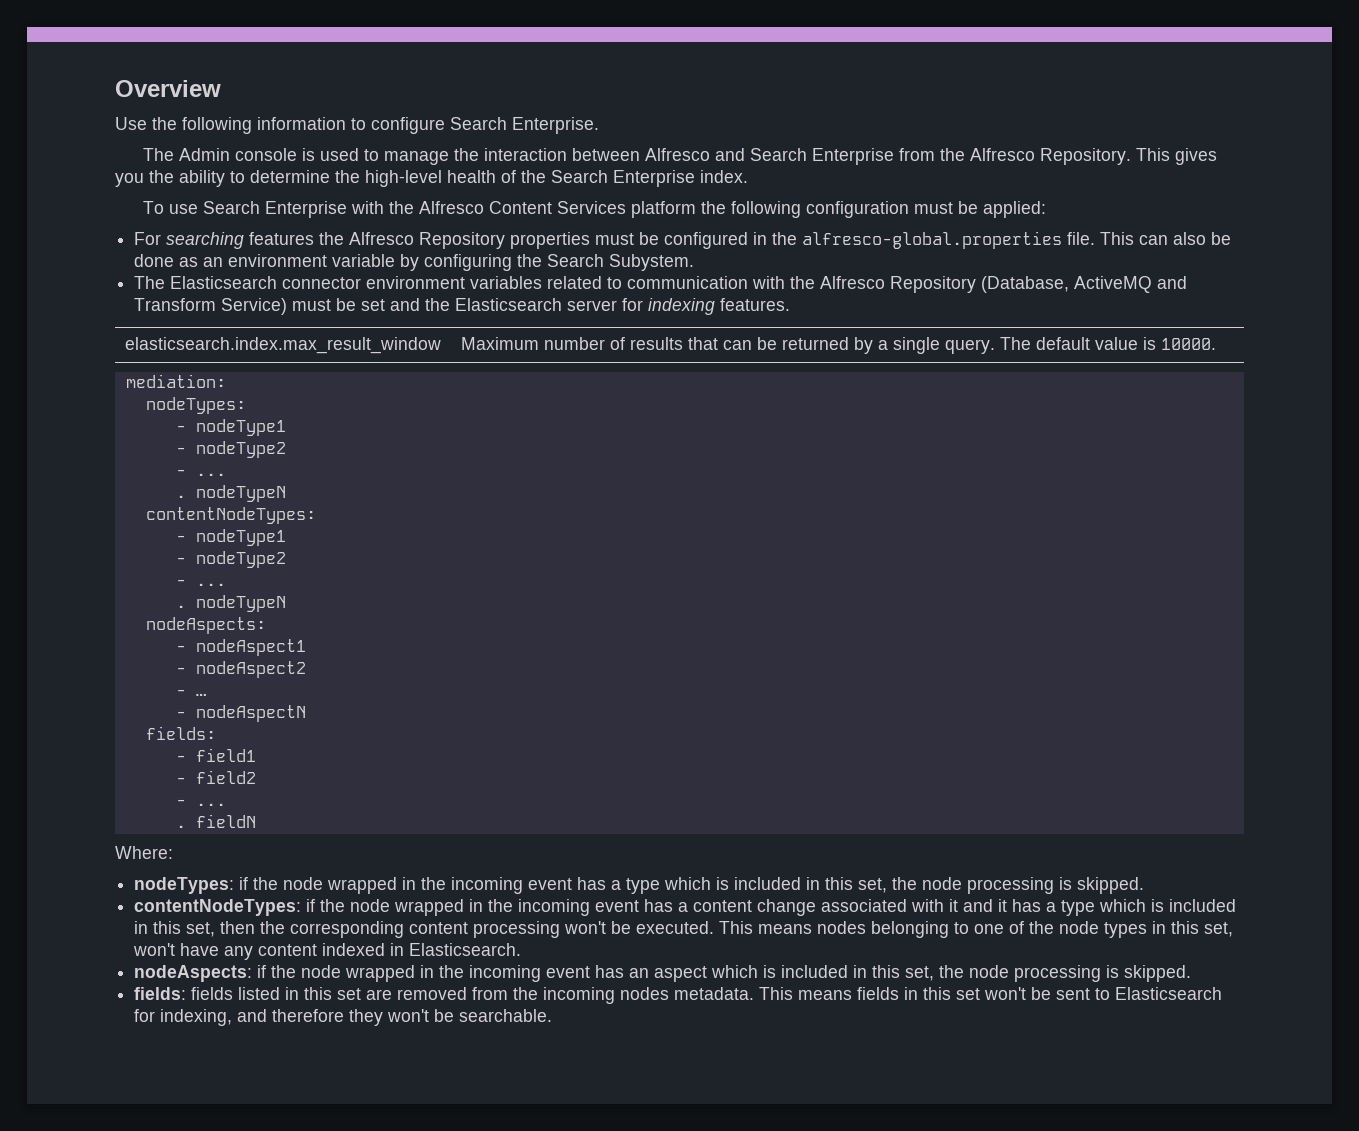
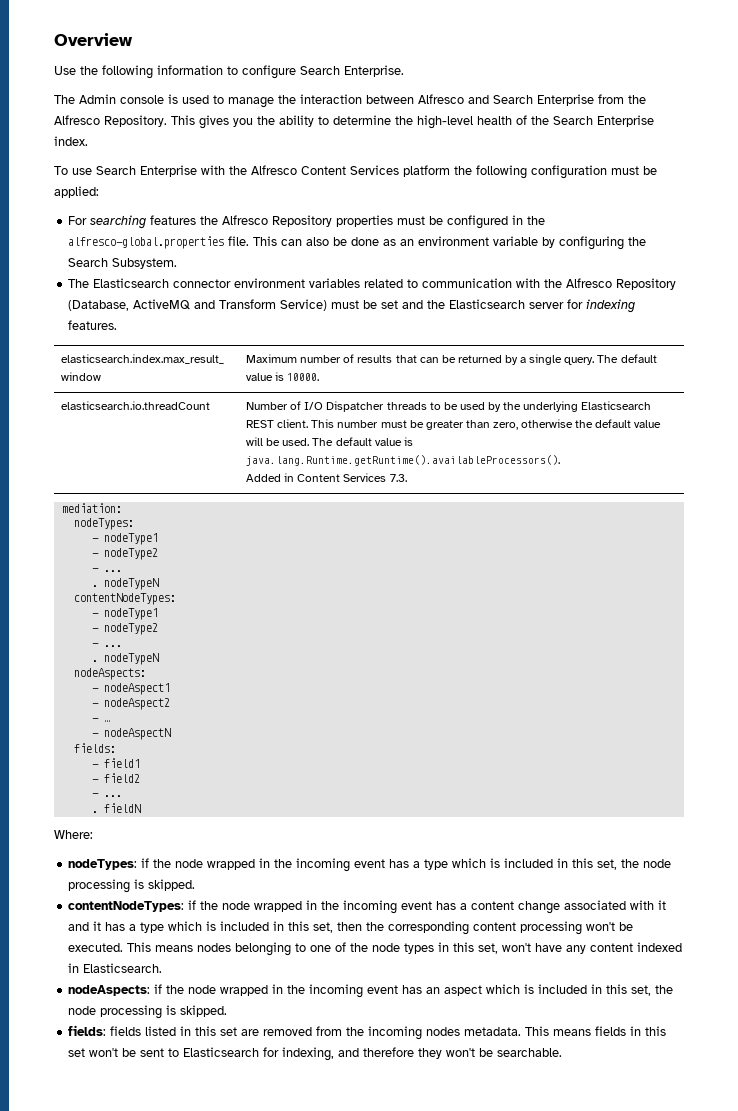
[609,254,695,271] Subystem. -> [112,258,178,269] Subsystem.
(1216, 344) none -> [61,401,211,410] [246,401,652,412] [246,419,662,430] [246,437,413,446] [246,455,561,466] [246,473,407,482] // elasticsearch.io.threadCount | Number of I/O Dispatcher threads to be used by the underlying Elasticsearch REST client. This number must be greater than zero, otherwise the default value will be used. The default value is java.lang.Runtime.getRuntime().availableProcessors(). // Added in Content Services 7.3.

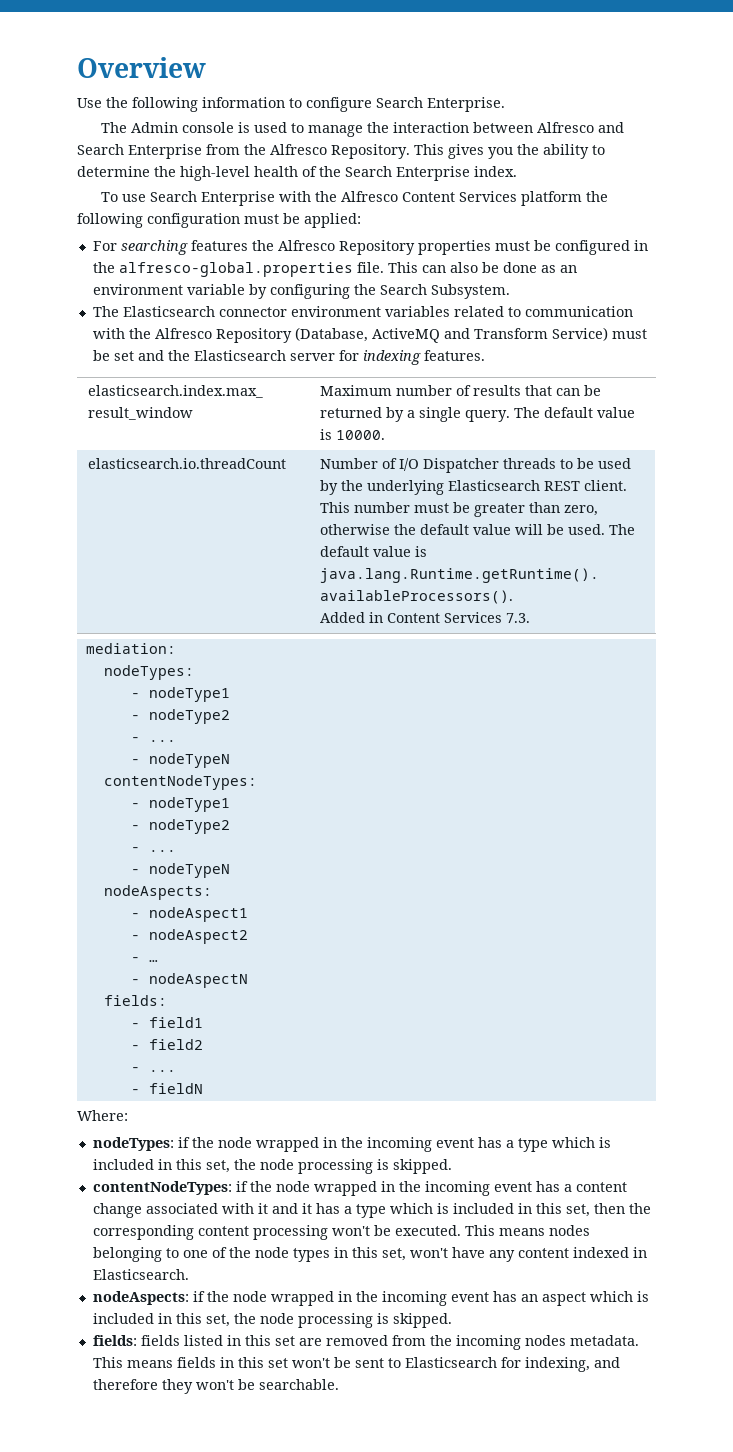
[91,585,98,587] . -> [130,759,140,764] -
[91,660,98,662] . -> [130,869,140,874] -
[91,811,98,813] . -> [130,1089,140,1094] -

